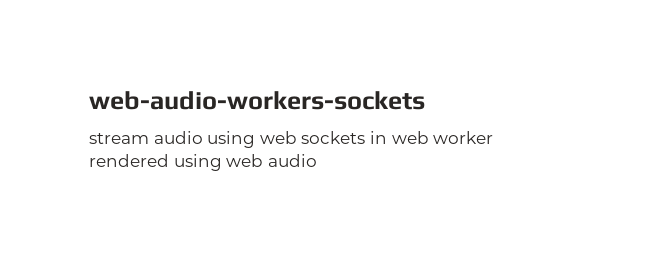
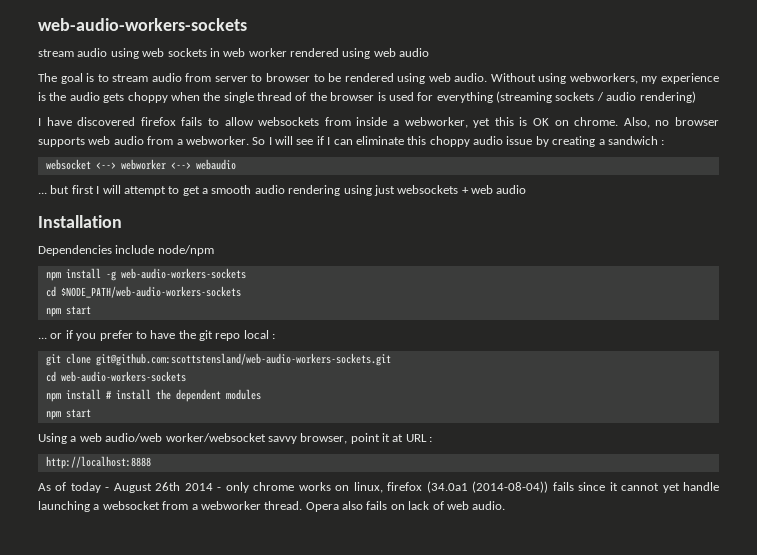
(317, 160) none -> [38,73,719,84] [38,91,696,103] [38,117,720,128] [38,136,665,147] [45,159,236,170] [38,185,527,196] [38,215,122,228] [38,245,214,256] [45,268,246,281] [45,286,241,298] [45,306,91,317] [38,330,276,341] [45,353,391,366] [45,371,186,382] [45,389,261,402] [45,409,91,420] [38,433,433,444] [45,456,151,469] [38,481,720,493] [38,501,506,512] // The goal is to stream audio from server to browser to be rendered using web audio. Without using webworkers, my experience is the audio gets choppy when the single thread of the browser is used for everything (streaming sockets / audio rendering) // I have discovered firefox fails to allow websockets from inside a webworker, yet this is OK on chrome. Also, no browser supports web audio from a webworker. So I will see if I can eliminate this choppy audio issue by creating a sandwich : // websocket <--> webworker <--> webaudio // ... but first I will attempt to get a smooth audio rendering using just websockets + web audio // Installation // Dependencies include node/npm // npm install -g web-audio-workers-sockets // cd $NODE_PATH/web-audio-workers-sockets // npm start // ... or if you prefer to have the git repo local : // git clone git@github.com:scottstensland/web-audio-workers-sockets.git // cd web-audio-workers-sockets // npm install # install the dependent modules // npm start // Using a web audio/web worker/websocket savvy browser, point it at URL : // http://localhost:8888 // As of today - August 26th 2014 - only chrome works on linux, firefox (34.0a1 (2014-08-04)) fails since it cannot yet handle launching a websocket from a webworker thread. Opera also fails on lack of web audio.

